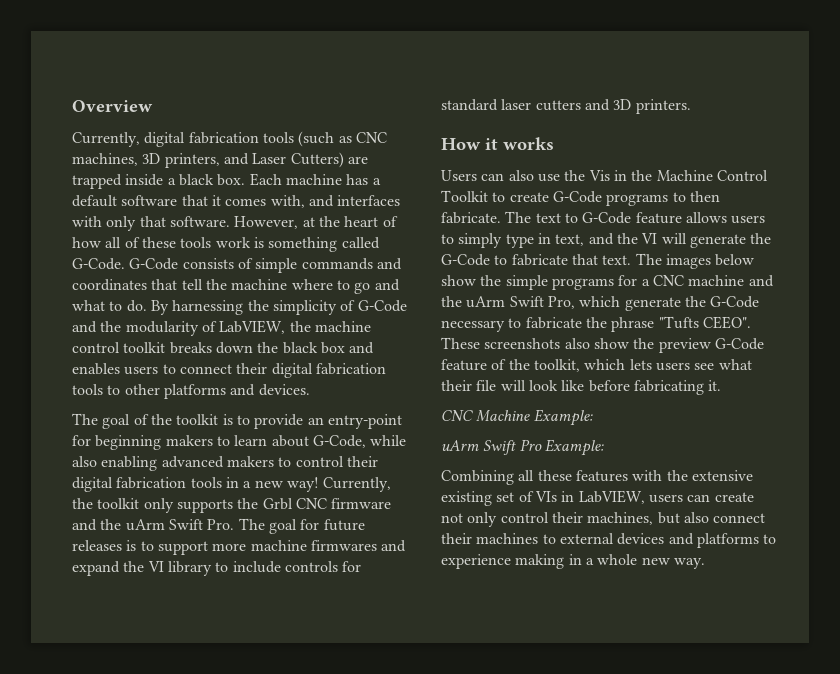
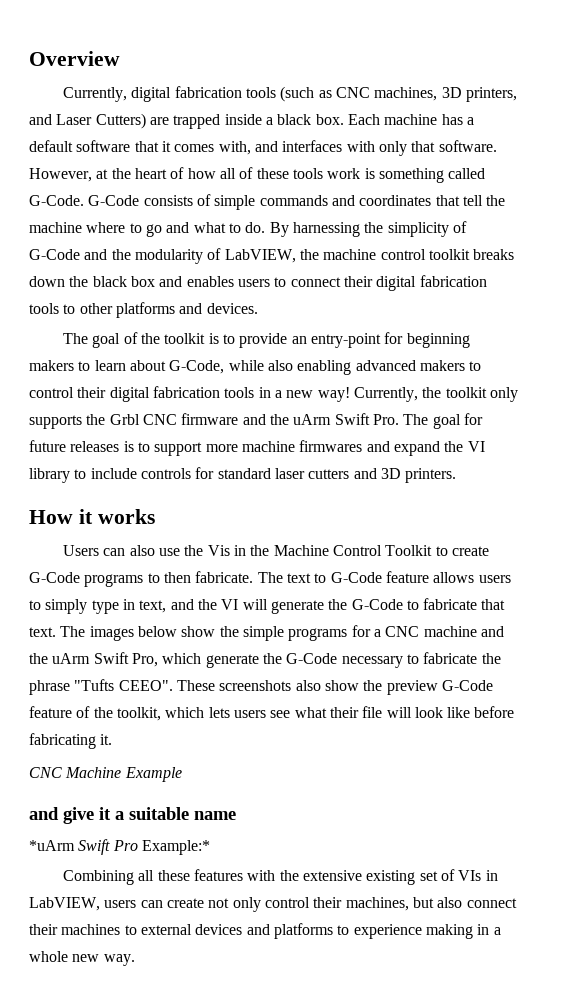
[533,409,593,426] [441,440,479,451] Example: // uArm -> [124,767,182,782] [29,807,236,824] [29,840,75,851] Example // and give it a suitable name // *uArm
[544,439,604,456] Example: -> [141,840,210,855] Example:*

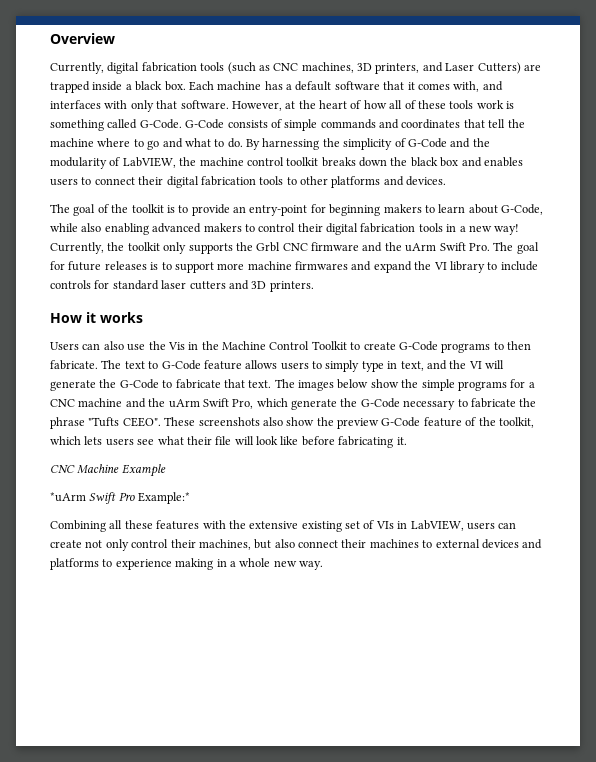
[29,807,236,824] // and give it a suitable name -> (166, 470) none

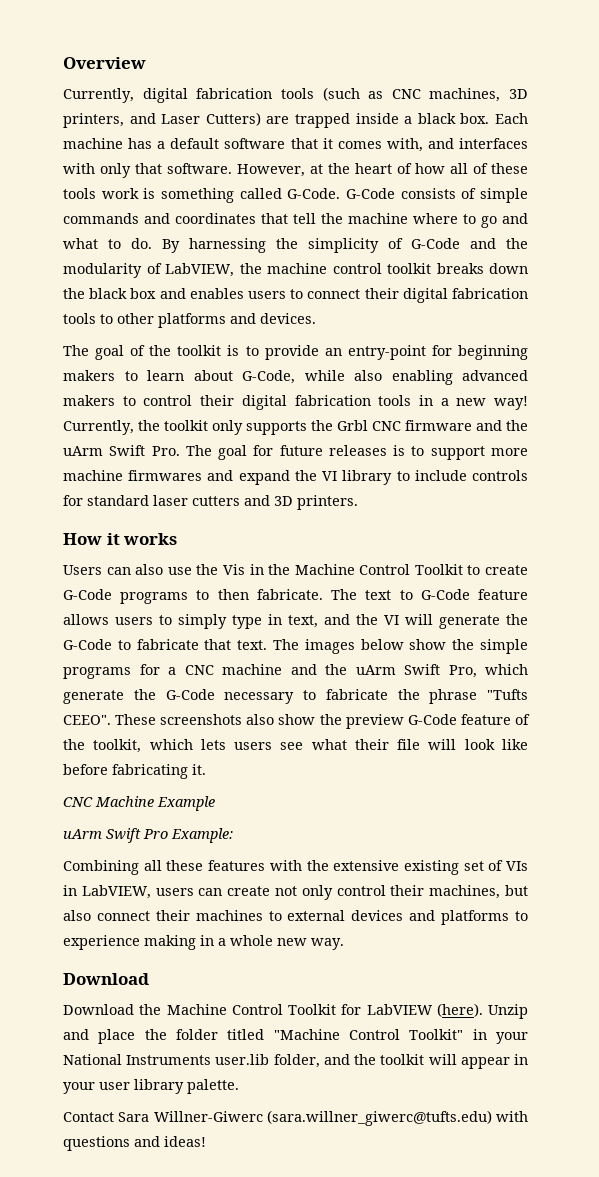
[50,492,86,502] *uArm -> [63,829,102,839] uArm
[138,492,191,504] Example:* -> [171,828,233,843] Example:
(323, 565) none -> [63,973,149,985] [63,1003,528,1019] [63,1029,528,1044] [63,1054,528,1069] [63,1079,239,1094] [63,1110,528,1126] [63,1136,206,1151] // Download // Download the Machine Control Toolkit for LabVIEW (here). Unzip and place the folder titled "Machine Control Toolkit" in your National Instruments user.lib folder, and the toolkit will appear in your user library palette. // Contact Sara Willner-Giwerc (sara.willner_giwerc@tufts.edu) with questions and ideas!

